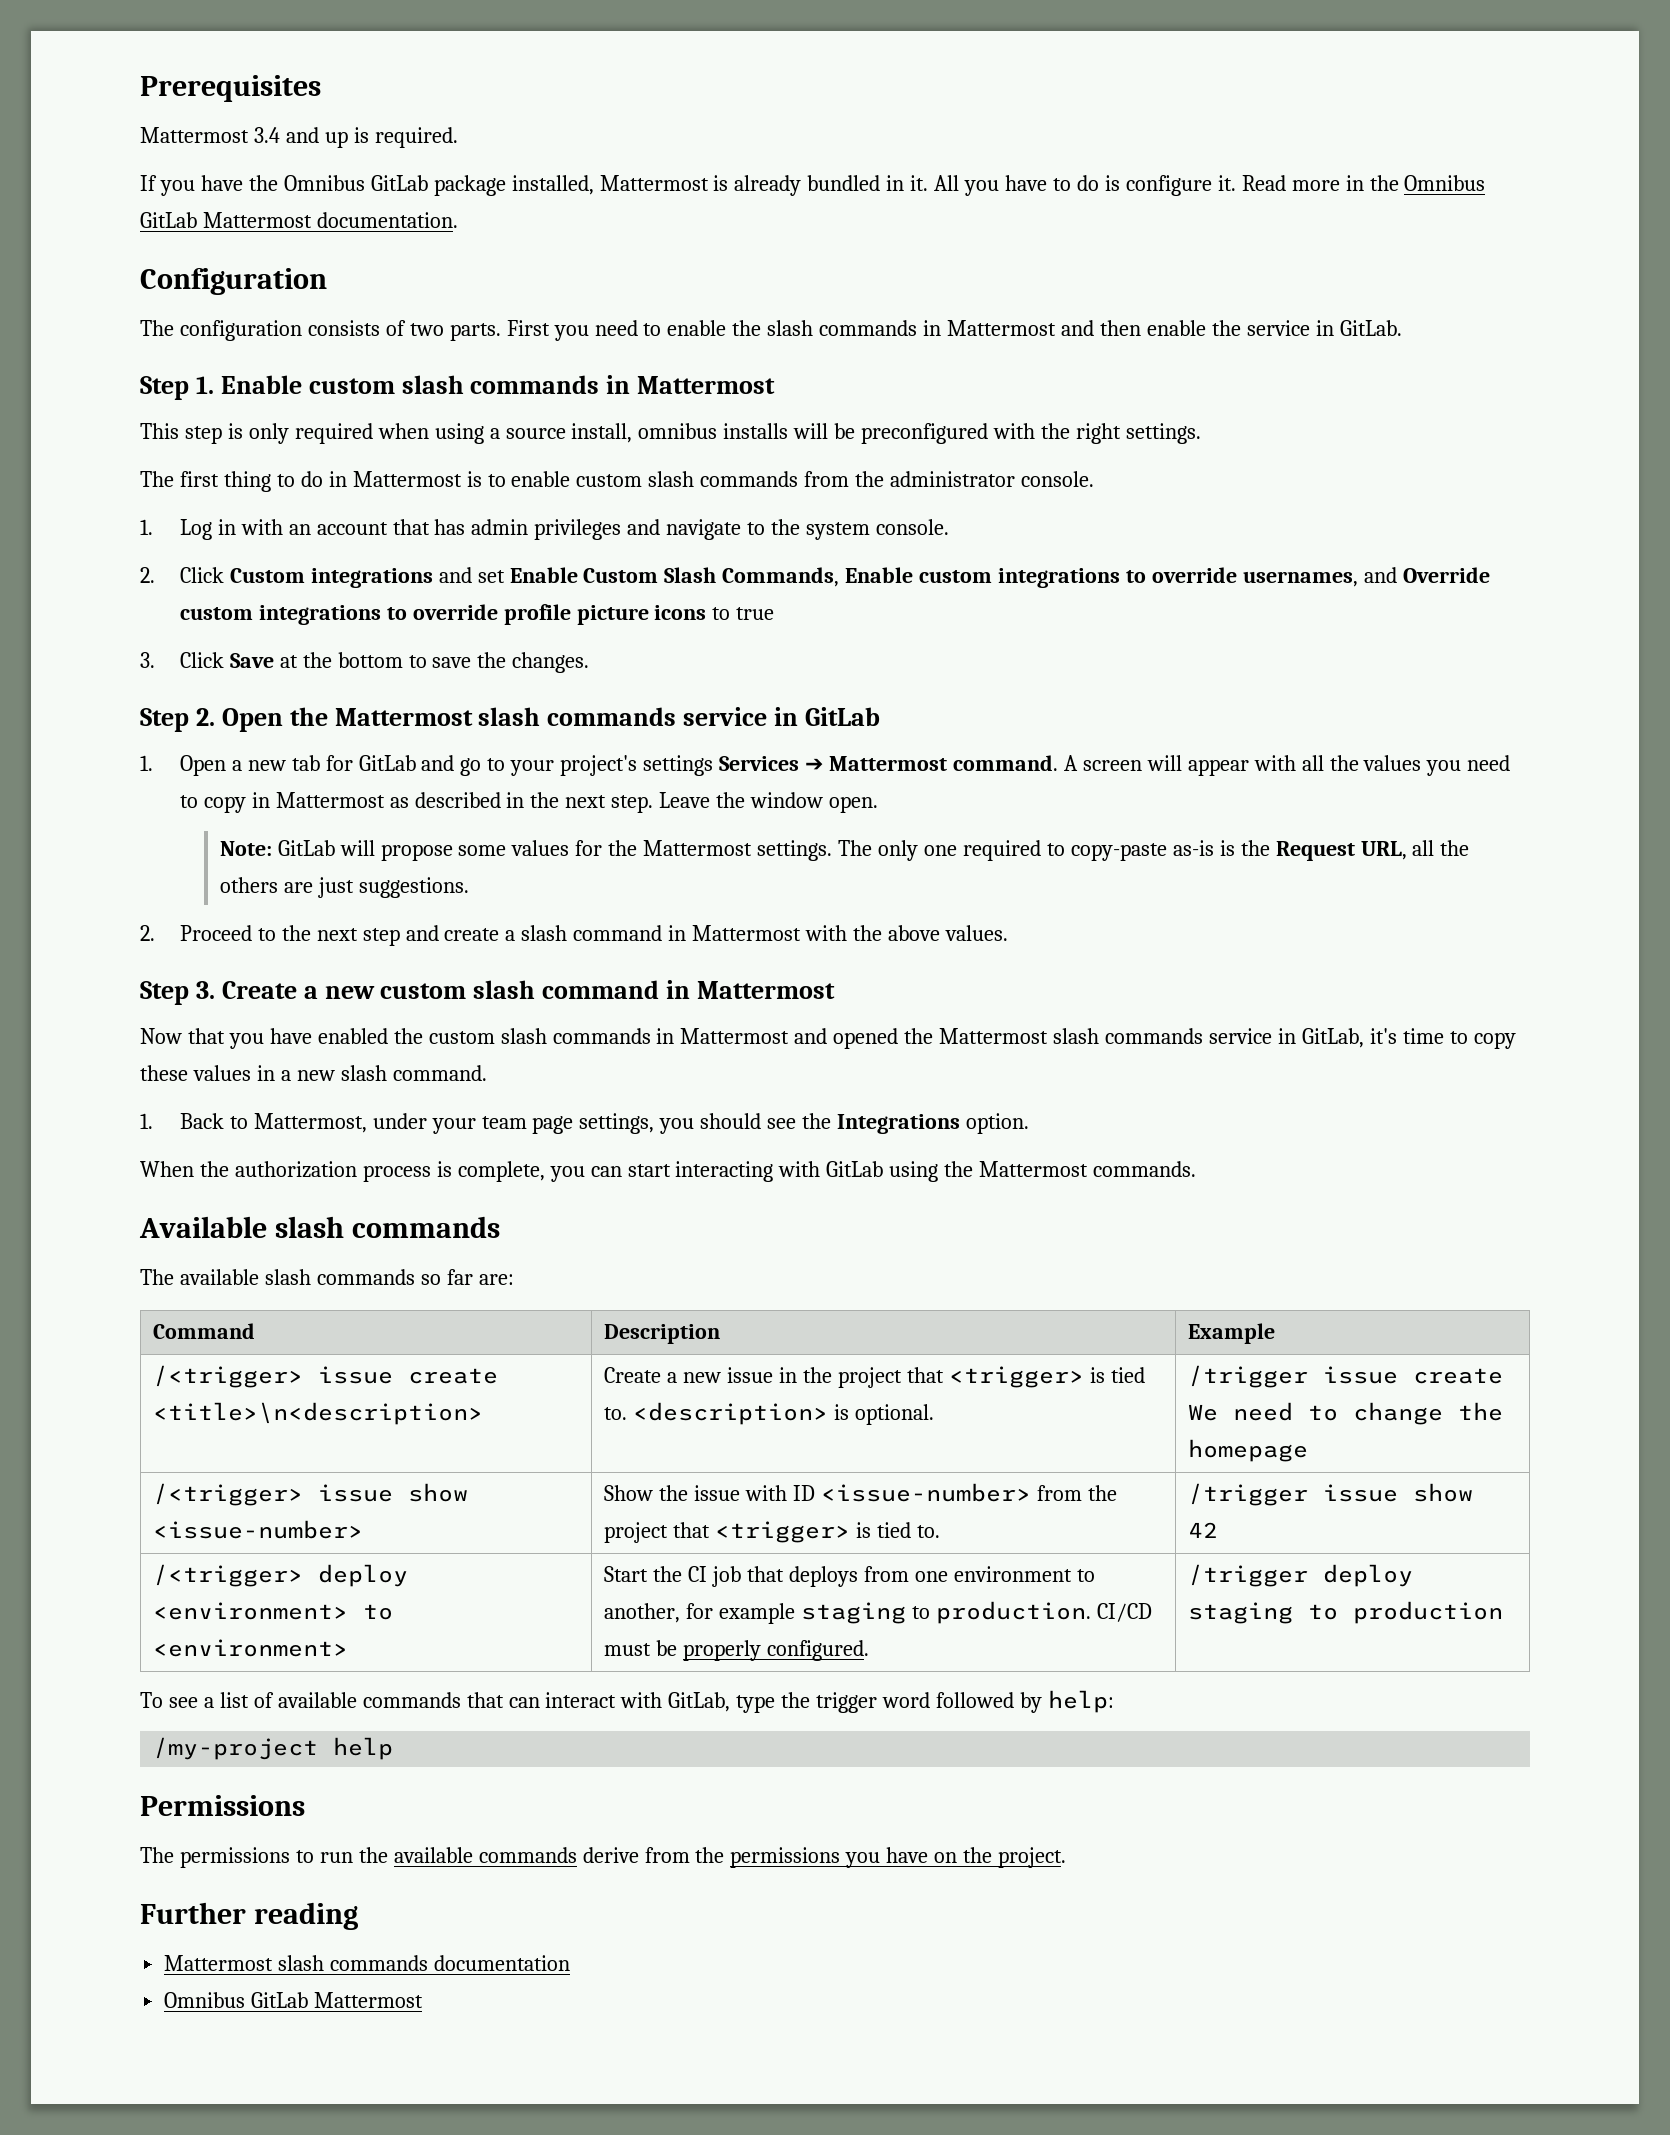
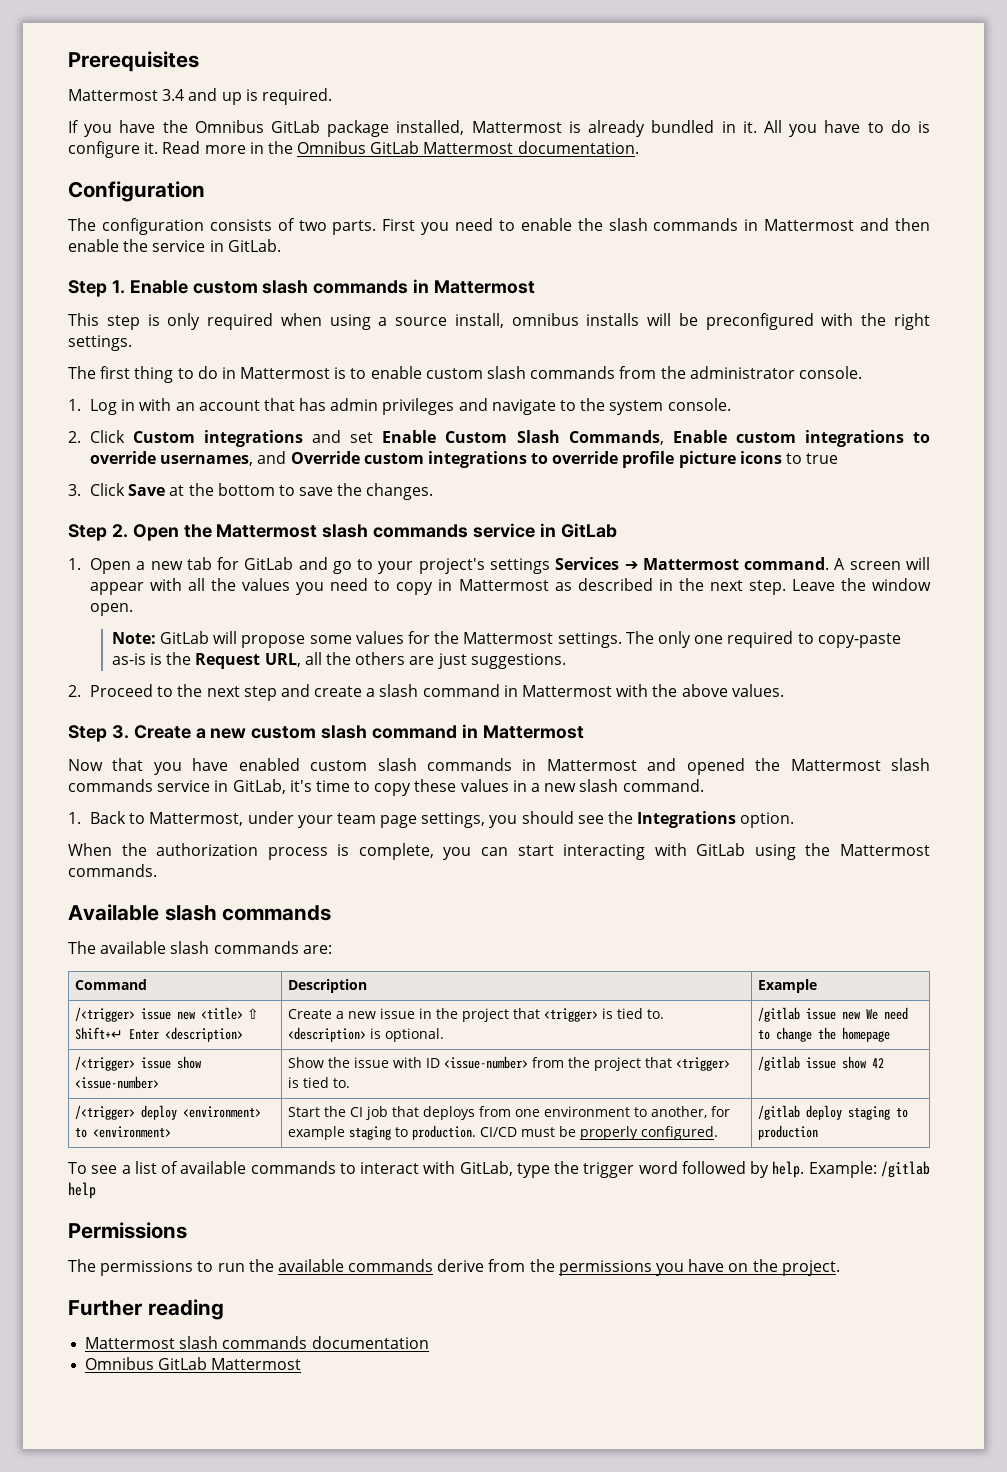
[393,1028,423,1044] the -> (300, 764) none
[420,1269,473,1285] so far -> (299, 947) none
[408,1368,499,1384] [153,1402,484,1425] create <title>\n<description> -> [177,1007,260,1020] [75,1027,244,1042] new <title> ⇧ Shift+↵ Enter <description>
[1188,1365,1504,1388] /trigger issue create -> [758,1007,861,1022] /gitlab issue new
[1188,1483,1309,1506] /trigger -> [758,1056,801,1071] /gitlab
[1188,1564,1309,1587] /trigger -> [758,1105,801,1120] /gitlab
[466,1692,540,1708] that can -> [339,1163,356,1174] to
[1047,1690,1114,1713] [153,1737,319,1760] help: // /my-project -> [772,1161,931,1178] help. Example: /gitlab

